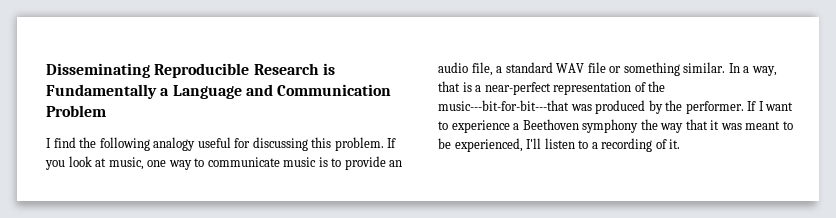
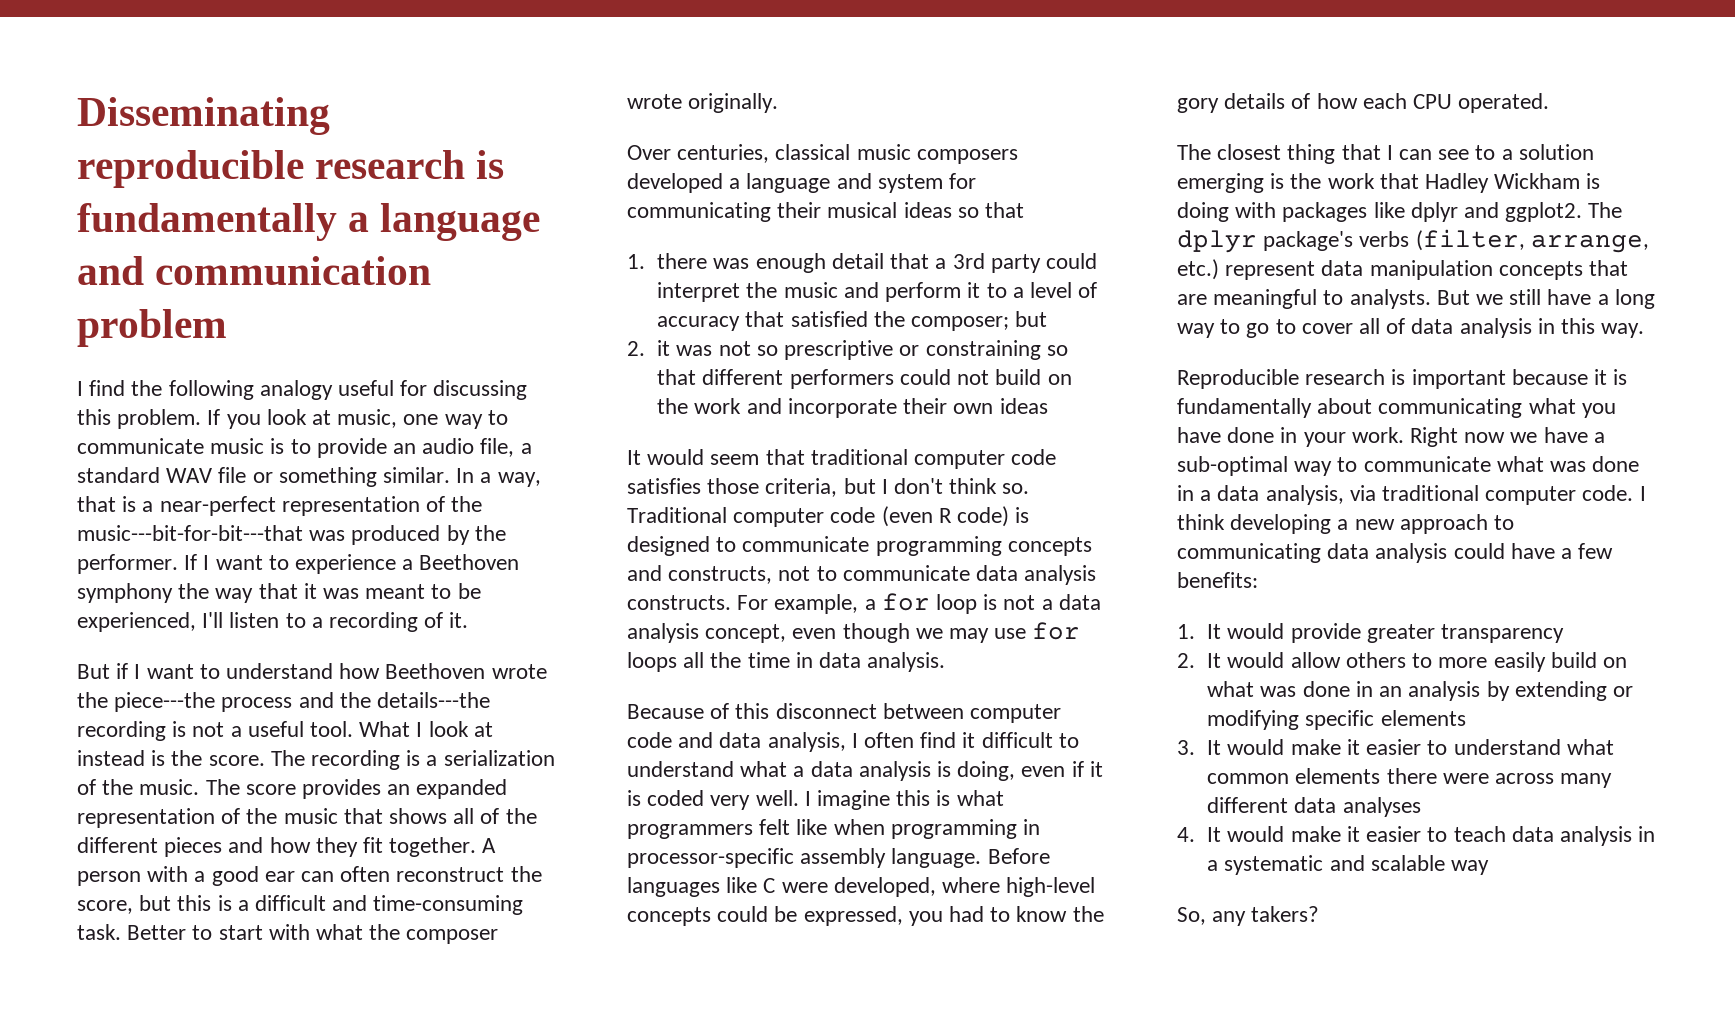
[154,63,335,78] [46,84,392,99] [46,105,106,117] Reproducible Research is Fundamentally a Language and Communication Problem -> [77,150,505,188] [77,203,541,241] [77,256,432,285] [77,309,227,347] reproducible research is fundamentally a language and communication problem
(681, 144) none -> [77,663,547,679] [77,692,491,712] [77,721,493,741] [77,750,555,770] [77,779,508,799] [77,808,537,828] [77,837,497,857] [77,866,542,886] [77,895,524,915] [77,924,499,944] [627,93,779,113] [627,144,1018,164] [627,173,977,193] [627,202,1025,222] [627,253,1097,273] [657,282,1098,302] [657,311,1048,331] [627,340,1068,360] [657,369,1072,389] [657,398,1048,418] [627,449,1057,469] [627,478,1030,497] [627,506,1030,527] [627,536,1092,556] [627,565,1097,585] [627,593,1101,614] [627,622,1081,643] [627,652,946,672] [627,703,1062,723] [627,732,1079,752] [627,761,1103,781] [627,790,1004,810] [627,819,1041,839] [627,848,1050,868] [627,877,1096,897] [627,906,1104,926] [1177,93,1550,113] [1177,144,1594,164] [1177,173,1601,193] [1177,202,1623,222] [1177,229,1649,253] [1177,259,1629,280] [1177,289,1655,309] [1177,318,1645,338] [1177,369,1628,389] [1177,398,1616,418] [1177,427,1605,447] [1177,456,1640,476] [1177,485,1646,505] [1177,514,1515,534] [1177,543,1614,563] [1177,572,1258,588] [1177,623,1565,643] [1177,652,1627,672] [1207,681,1633,701] [1207,710,1466,730] [1177,739,1614,755] [1207,768,1613,788] [1207,797,1421,817] [1177,826,1656,846] [1207,855,1490,875] [1177,906,1320,926] // But if I want to understand how Beethoven wrote the piece---the process and the details---the recording is not a useful tool. What I look at instead is the score. The recording is a serialization of the music. The score provides an expanded representation of the music that shows all of the different pieces and how they fit together. A person with a good ear can often reconstruct the score, but this is a difficult and time-consuming task. Better to start with what the composer wrote originally. // Over centuries, classical music composers developed a language and system for communicating their musical ideas so that // 1. there was enough detail that a 3rd party could interpret the music and perform it to a level of accuracy that satisfied the composer; but // 2. it was not so prescriptive or constraining so that different performers could not build on the work and incorporate their own ideas // It would seem that traditional computer code satisfies those criteria, but I don't think so. Traditional computer code (even R code) is designed to communicate programming concepts and constructs, not to communicate data analysis constructs. For example, a for loop is not a data analysis concept, even though we may use for loops all the time in data analysis. // Because of this disconnect between computer code and data analysis, I often find it difficult to understand what a data analysis is doing, even if it is coded very well. I imagine this is what programmers felt like when programming in processor-specific assembly language. Before languages like C were developed, where high-level concepts could be expressed, you had to know the gory details of how each CPU operated. // The closest thing that I can see to a solution emerging is the work that Hadley Wickham is doing with packages like dplyr and ggplot2. The dplyr package's verbs (filter, arrange, etc.) represent data manipulation concepts that are meaningful to analysts. But we still have a long way to go to cover all of data analysis in this way. // Reproducible research is important because it is fundamentally about communicating what you have done in your work. Right now we have a sub-optimal way to communicate what was done in a data analysis, via traditional computer code. I think developing a new approach to communicating data analysis could have a few benefits: // 1. It would provide greater transparency // 2. It would allow others to more easily build on what was done in an analysis by extending or modifying specific elements // 3. It would make it easier to understand what common elements there were across many different data analyses // 4. It would make it easier to teach data analysis in a systematic and scalable way // So, any takers?

